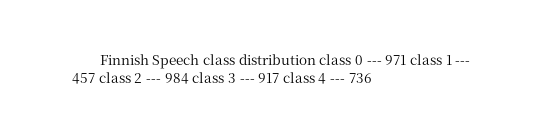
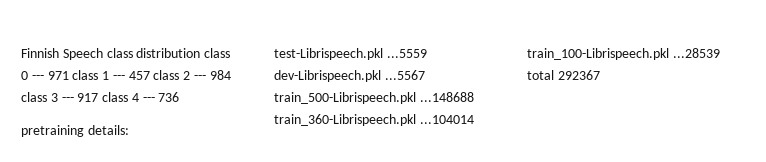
(372, 78) none -> [21,125,129,137] [274,48,427,60] [274,70,425,82] [274,92,474,104] [274,114,474,126] [527,48,720,60] [527,70,600,80] // pretraining details: test-Librispeech.pkl ...5559 dev-Librispeech.pkl ...5567 train_500-Librispeech.pkl ...148688 train_360-Librispeech.pkl ...104014 train_100-Librispeech.pkl ...28539 total 292367

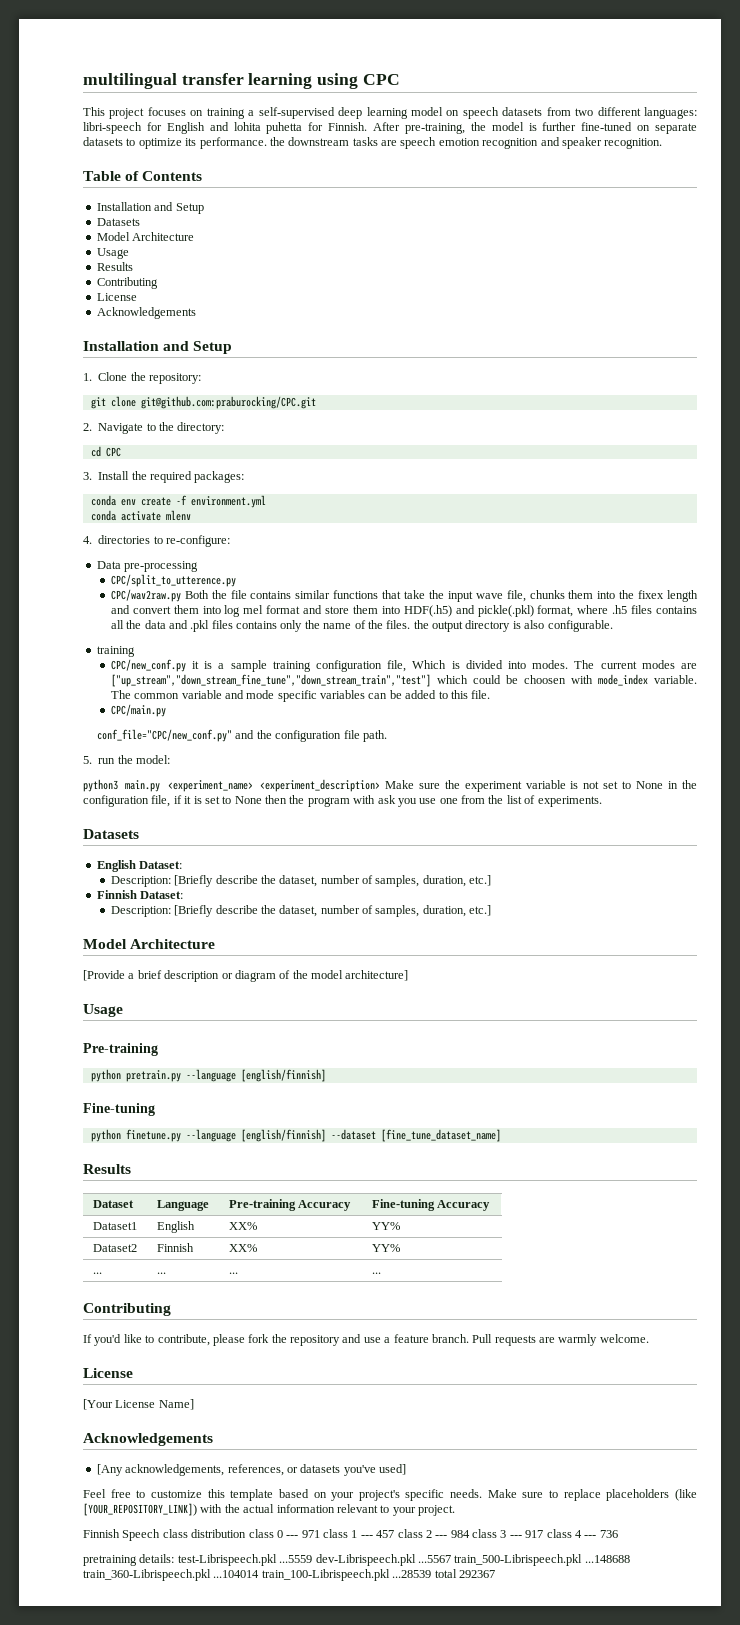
(21, 53) none -> [83,73,400,89] [83,107,697,119] [83,122,697,134] [83,137,663,149] [83,171,203,181] [96,202,204,214] [96,218,140,226] [96,232,195,241] [96,248,129,259] [96,262,133,271] [96,277,158,289] [96,293,137,301] [96,307,196,319] [83,341,233,354] [83,372,201,384] [90,396,316,409] [83,422,225,434] [90,446,121,457] [83,471,245,483] [90,495,266,508] [90,510,191,521] [83,535,230,547] [96,561,199,572] [110,574,236,587] [110,589,698,602] [110,605,697,617] [110,620,613,632] [96,646,135,657] [110,659,697,672] [110,674,697,687] [110,690,491,702] [110,704,166,717] [97,729,387,742] [83,755,170,764] [83,779,697,792] [83,795,602,807] [83,829,139,839] [96,860,183,872] [110,875,492,887] [96,890,184,899] [110,905,492,917] [83,939,216,949] [83,970,409,982] [83,1004,123,1017] [83,1043,158,1056] [90,1069,326,1082] [83,1103,155,1116] [90,1129,501,1142] [83,1164,131,1174] [92,1200,134,1208] [156,1200,209,1211] [228,1199,352,1211] [371,1199,491,1211] [92,1222,137,1230] [156,1221,195,1233] [228,1222,257,1230] [371,1222,400,1230] [92,1244,137,1252] [156,1243,194,1252] [228,1244,257,1252] [371,1244,400,1252] [92,1272,102,1274] [156,1272,166,1274] [228,1272,238,1274] [371,1272,381,1274] [83,1303,171,1316] [83,1334,649,1346] [83,1368,133,1378] [83,1399,194,1410] [83,1433,213,1446] [96,1464,406,1476] [83,1489,697,1501] [83,1503,455,1516] multilingual transfer learning using CPC // This project focuses on training a self-supervised deep learning model on speech datasets from two different languages: libri-speech for English and lohita puhetta for Finnish. After pre-training, the model is further fine-tuned on separate datasets to optimize its performance. the downstream tasks are speech emotion recognition and speaker recognition. // Table of Contents // Installation and Setup // Datasets // Model Architecture // Usage // Results // Contributing // License // Acknowledgements // Installation and Setup // 1. Clone the repository: // git clone git@github.com:praburocking/CPC.git // 2. Navigate to the directory: // cd CPC // 3. Install the required packages: // conda env create -f environment.yml // conda activate mlenv // 4. directories to re-configure: // Data pre-processing // CPC/split_to_utterence.py // CPC/wav2raw.py Both the file contains similar functions that take the input wave file, chunks them into the fixex length and convert them into log mel format and store them into HDF(.h5) and pickle(.pkl) format, where .h5 files contains all the data and .pkl files contains only the name of the files. the output directory is also configurable. // training // CPC/new_conf.py it is a sample training configuration file, Which is divided into modes. The current modes are ["up_stream","down_stream_fine_tune","down_stream_train","test"] which could be choosen with mode_index variable. The common variable and mode specific variables can be added to this file. // CPC/main.py // conf_file="CPC/new_conf.py" and the configuration file path. // 5. run the model: // python3 main.py <experiment_name> <experiment_description> Make sure the experiment variable is not set to None in the configuration file, if it is set to None then the program with ask you use one from the list of experiments. // Datasets // English Dataset: // Description: [Briefly describe the dataset, number of samples, duration, etc.] // Finnish Dataset: // Description: [Briefly describe the dataset, number of samples, duration, etc.] // Model Architecture // [Provide a brief description or diagram of the model architecture] // Usage // Pre-training // python pretrain.py --language [english/finnish] // Fine-tuning // python finetune.py --language [english/finnish] --dataset [fine_tune_dataset_name] // Results // Dataset | Language | Pre-training Accuracy | Fine-tuning Accuracy // Dataset1 | English | XX% | YY% // Dataset2 | Finnish | XX% | YY% // ... | ... | ... | ... // Contributing // If you'd like to contribute, please fork the repository and use a feature branch. Pull requests are warmly welcome. // License // [Your License Name] // Acknowledgements // [Any acknowledgements, references, or datasets you've used] // Feel free to customize this template based on your project's specific needs. Make sure to replace placeholders (like [YOUR_REPOSITORY_LINK]) with the actual information relevant to your project. //

